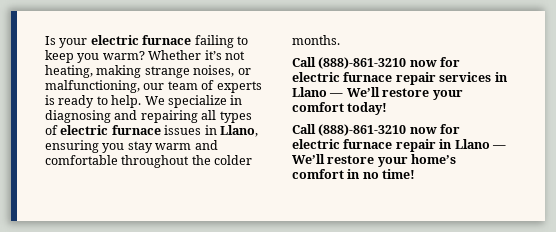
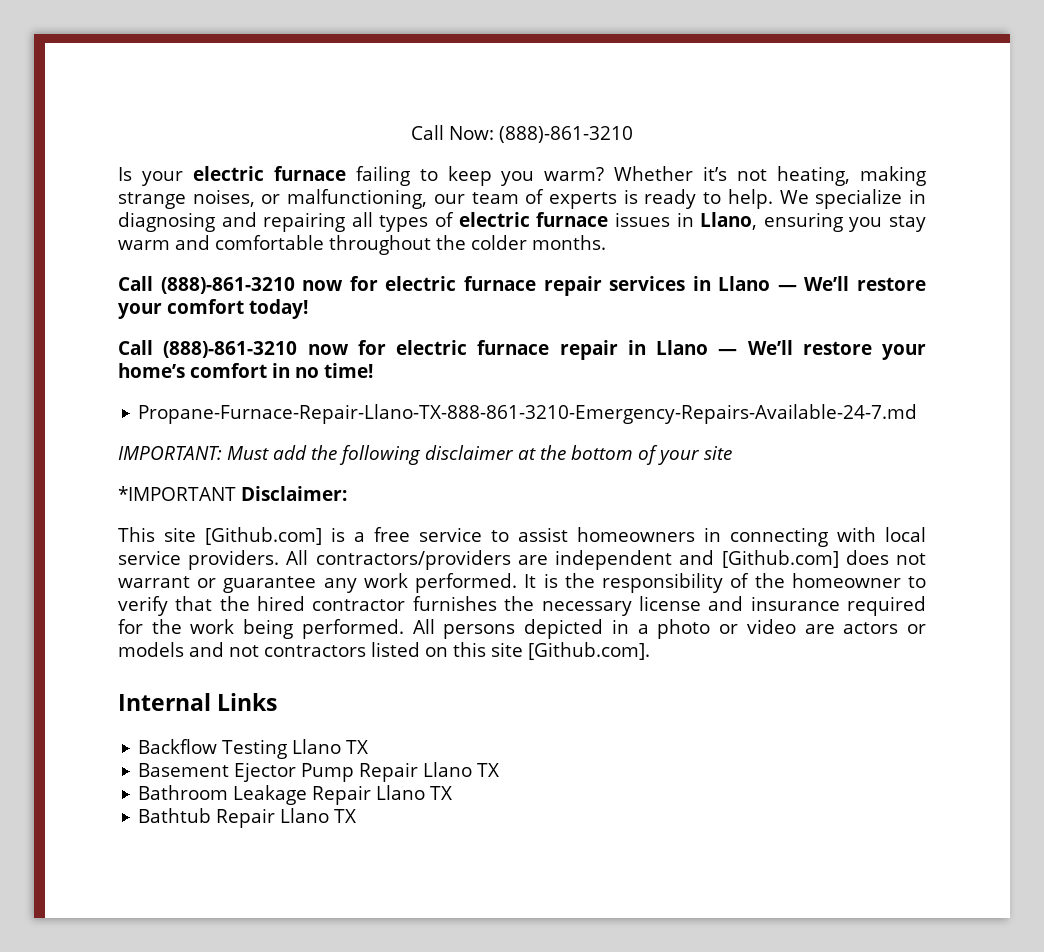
(45, 40) none -> [411,125,633,143] Call Now: (888)-861-3210 //
(416, 174) none -> [138,404,918,424] [118,445,732,465] [118,486,347,501] [118,527,926,547] [118,550,926,570] [118,573,927,593] [118,596,927,616] [118,619,927,639] [118,642,650,660] [118,693,278,711] [138,739,369,759] [138,762,500,782] [138,785,453,805] [138,808,357,828] // Propane-Furnace-Repair-Llano-TX-888-861-3210-Emergency-Repairs-Available-24-7.md // IMPORTANT: Must add the following disclaimer at the bottom of your site // *IMPORTANT Disclaimer: // This site [Github.com] is a free service to assist homeowners in connecting with local service providers. All contractors/providers are independent and [Github.com] does not warrant or guarantee any work performed. It is the responsibility of the homeowner to verify that the hired contractor furnishes the necessary license and insurance required for the work being performed. All persons depicted in a photo or video are actors or models and not contractors listed on this site [Github.com]. // Internal Links // Backflow Testing Llano TX // Basement Ejector Pump Repair Llano TX // Bathroom Leakage Repair Llano TX // Bathtub Repair Llano TX

